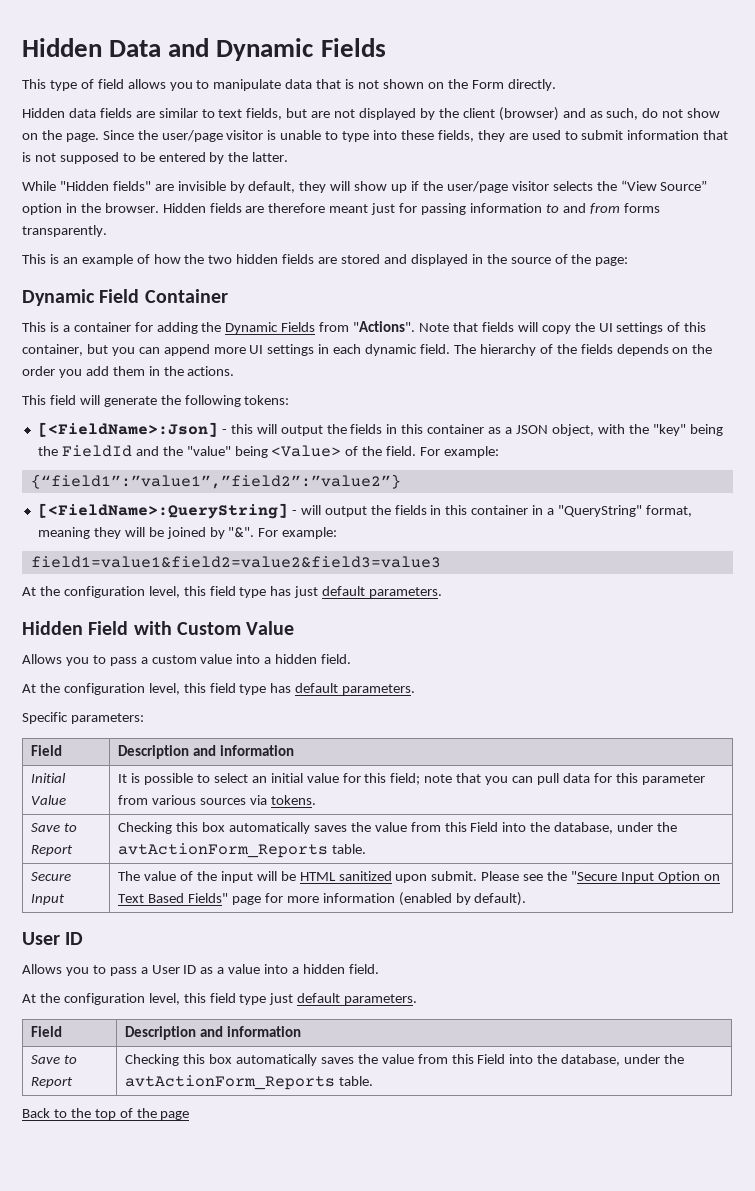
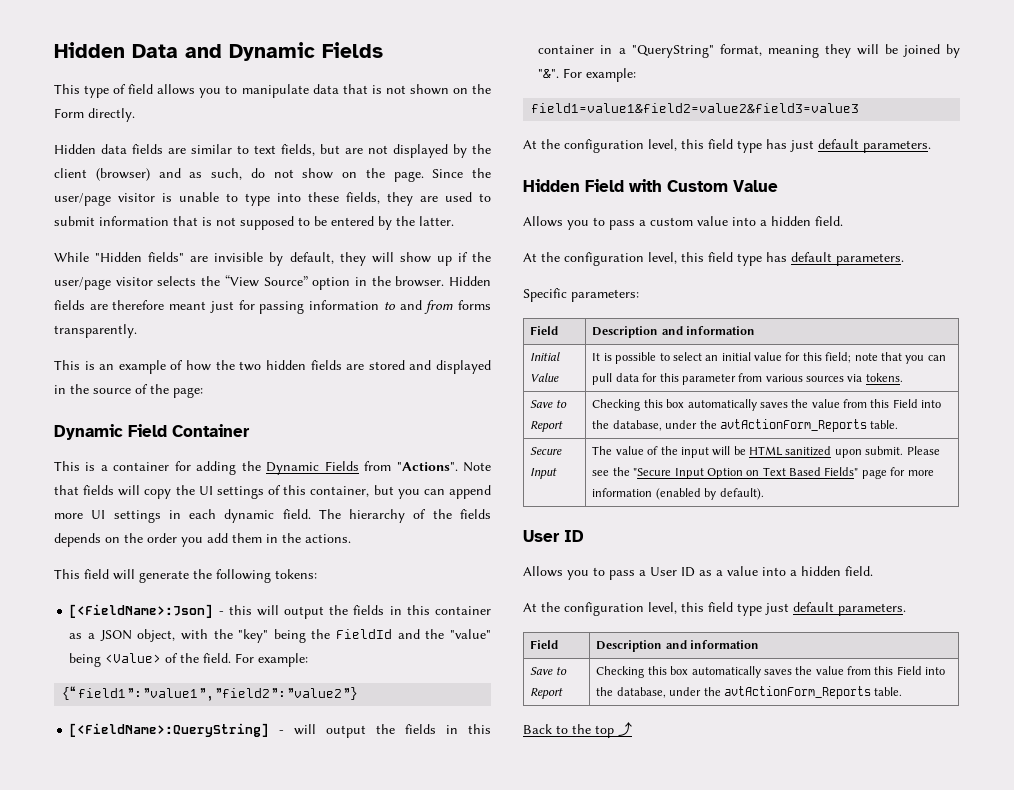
[119,1108,190,1120] of the page -> [618,722,632,736] ⤴

